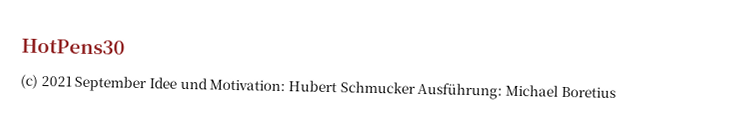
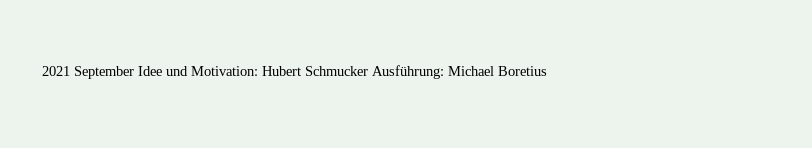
[21,38,125,55] [20,74,38,89] HotPens30 // (c) -> (42, 71) none

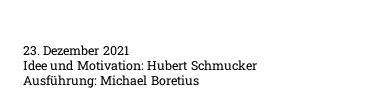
(42, 71) none -> [23,45,100,56] 23. Dezember
[74,66,134,79] September -> (129, 51) //
(368, 71) none -> (257, 65) //

